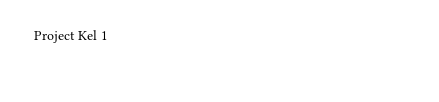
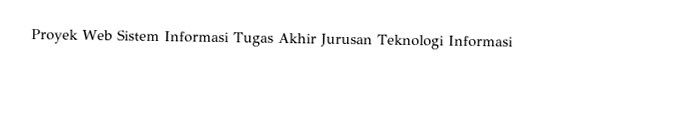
[34,30,108,43] Project Kel 1 -> [31,29,513,50] Proyek Web Sistem Informasi Tugas Akhir Jurusan Teknologi Informasi

